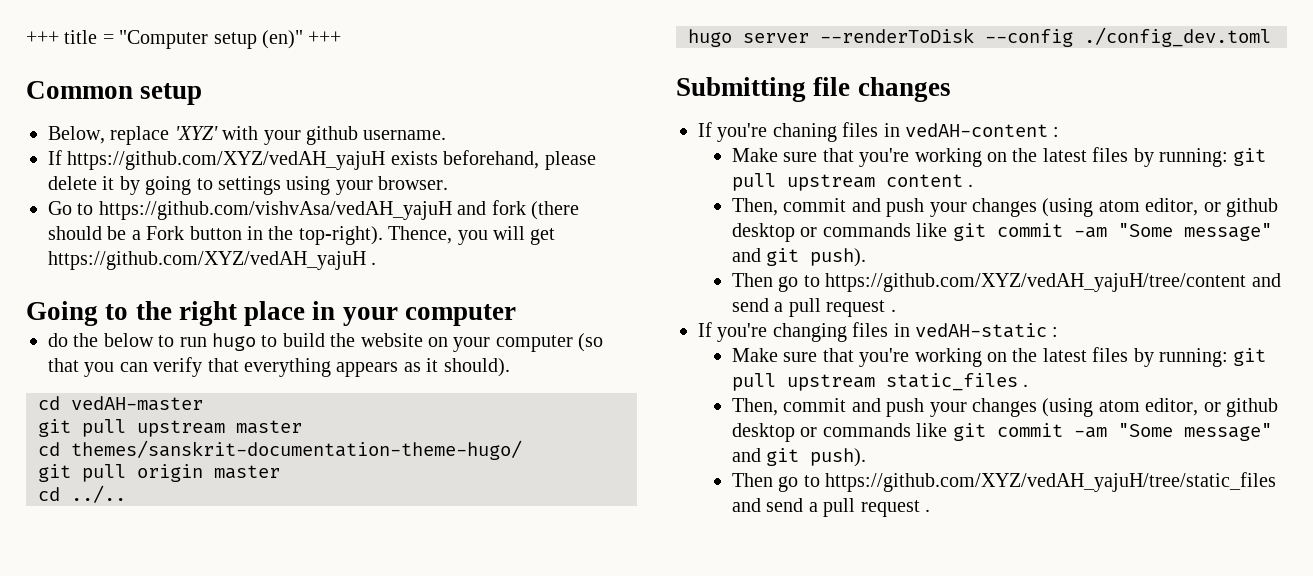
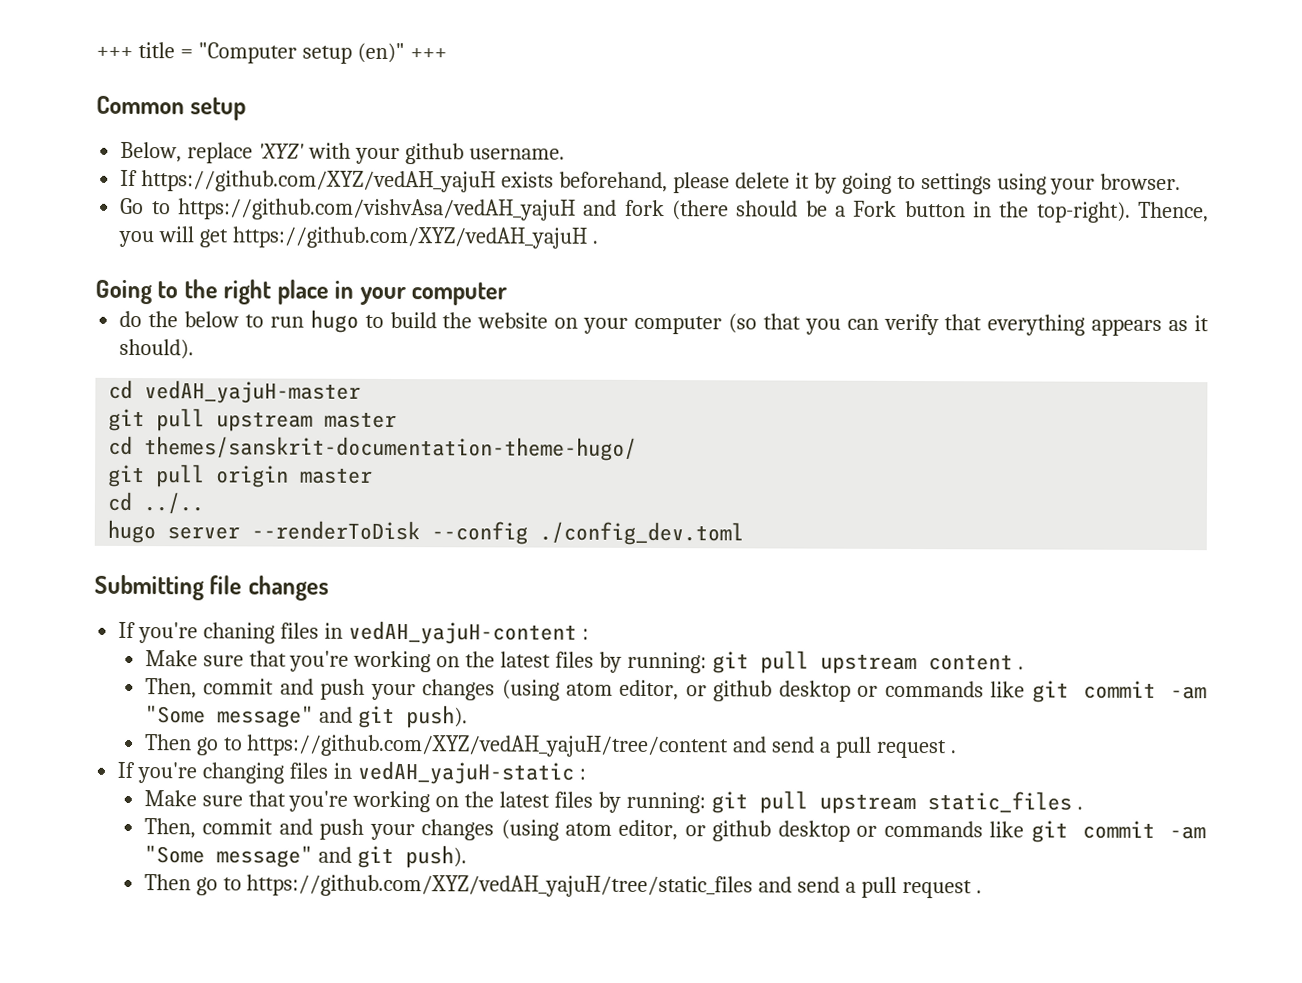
[71,396,203,411] vedAH-master -> [144,380,362,404] vedAH_yajuH-master
[905,123,1048,137] vedAH-content -> [347,620,577,645] vedAH_yajuH-content
[915,323,1047,338] vedAH-static -> [356,760,574,785] vedAH_yajuH-static

